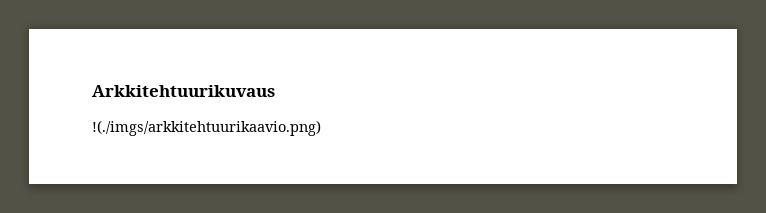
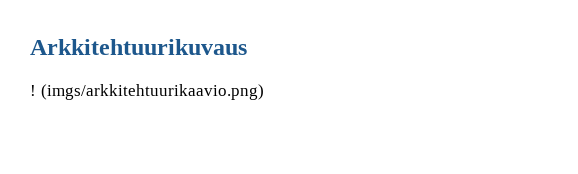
[92,120,321,136] !(./imgs/arkkitehtuurikaavio.png) -> [30,84,264,100] ! (imgs/arkkitehtuurikaavio.png)

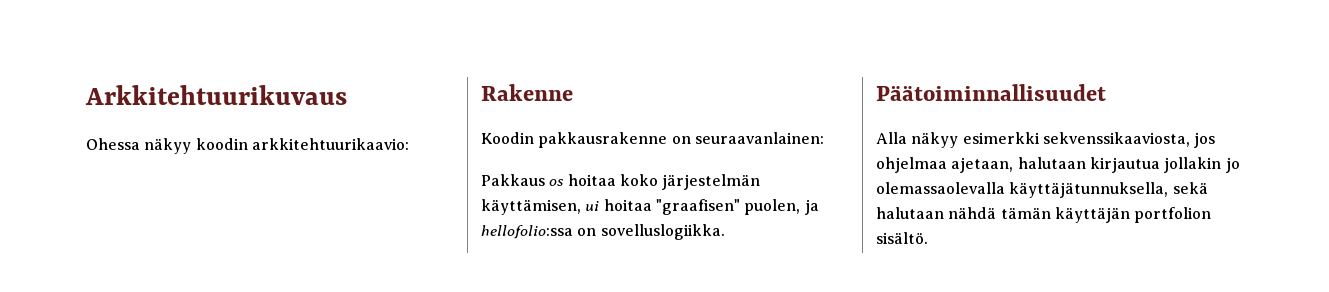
[30,84,264,100] ! (imgs/arkkitehtuurikaavio.png) -> [86,138,409,154] [481,84,573,101] [481,132,824,148] [481,174,761,190] [481,199,819,215] [481,224,725,240] [876,84,1106,101] [876,132,1216,148] [876,157,1240,173] [876,182,1208,198] [876,207,1212,223] [876,232,928,244] Ohessa näkyy koodin arkkitehtuurikaavio: // Rakenne // Koodin pakkausrakenne on seuraavanlainen: // Pakkaus os hoitaa koko järjestelmän käyttämisen, ui hoitaa "graafisen" puolen, ja hellofolio:ssa on sovelluslogiikka. // Päätoiminnallisuudet // Alla näkyy esimerkki sekvenssikaaviosta, jos ohjelmaa ajetaan, halutaan kirjautua jollakin jo olemassaolevalla käyttäjätunnuksella, sekä halutaan nähdä tämän käyttäjän portfolion sisältö.

